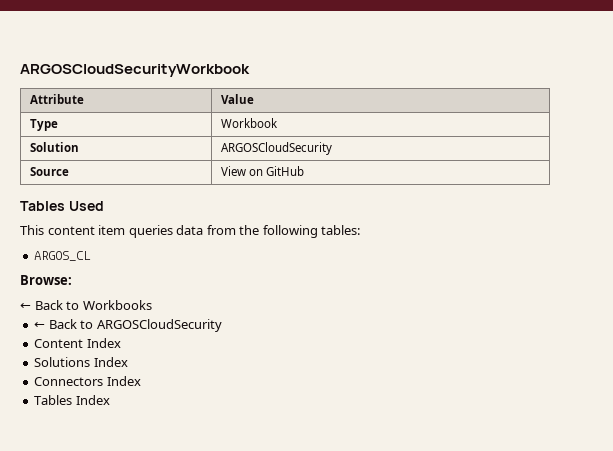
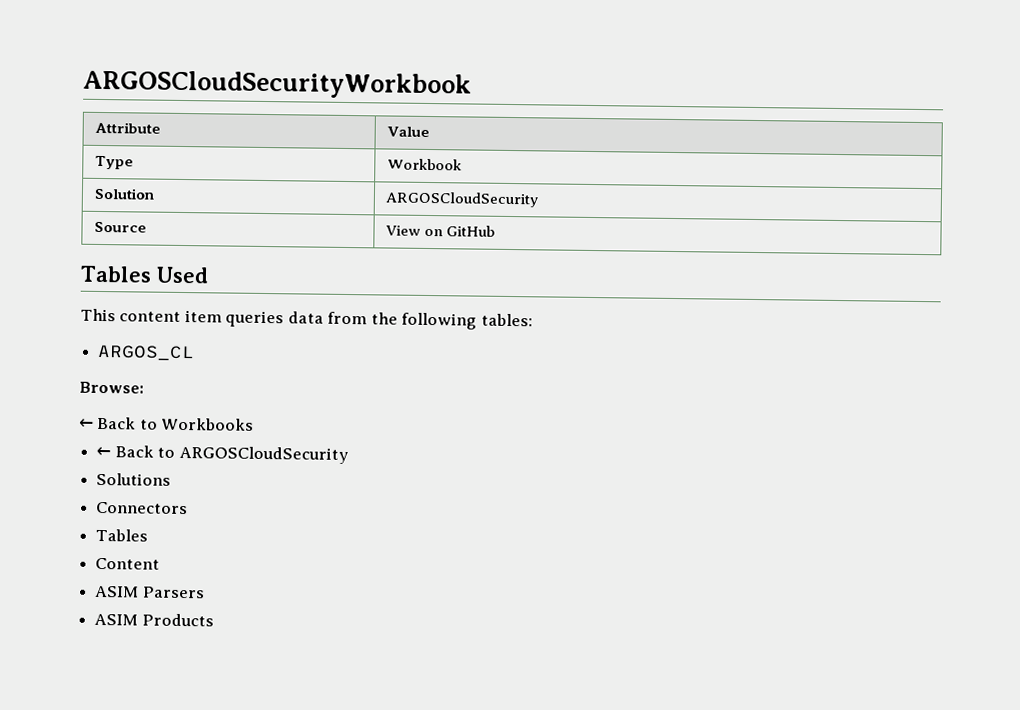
[34,338,121,348] // Content Index -> (349, 455) none
[93,357,128,367] Index -> (172, 479) none
[106,376,141,386] [34,395,110,405] Index // Tables Index -> [95,528,149,542] [95,557,161,570] [95,585,205,599] [94,613,214,627] // Tables // Content // ASIM Parsers // ASIM Products

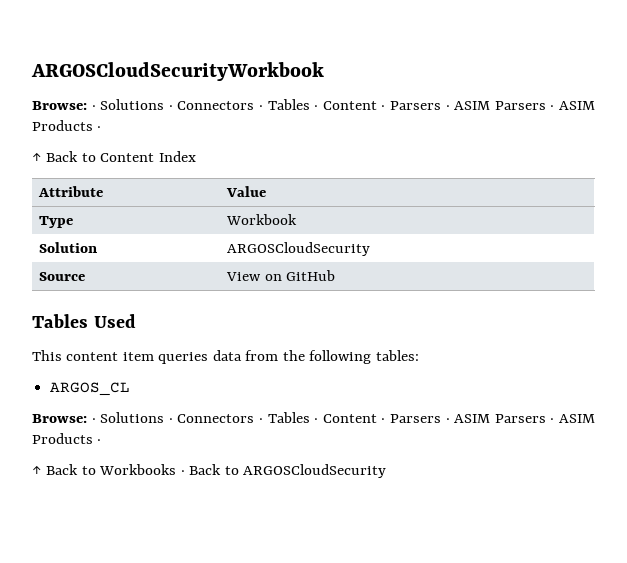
(472, 84) none -> [32,99,596,110] [32,120,102,131] [32,151,196,162] // Browse: · Solutions · Connectors · Tables · Content · Parsers · ASIM Parsers · ASIM Products · // ↑ Back to Content Index
[79,418,94,429] // ← -> [91,412,596,423] [32,433,102,444] [32,465,42,475] · Solutions · Connectors · Tables · Content · Parsers · ASIM Parsers · ASIM Products · // ↑
[96,446,112,458] // ← -> [180,470,185,475] ·
[96,472,172,486] [96,501,189,515] [95,528,149,542] [95,557,161,570] [95,585,205,599] [94,613,214,627] // Solutions // Connectors // Tables // Content // ASIM Parsers // ASIM Products -> (387, 471) none

